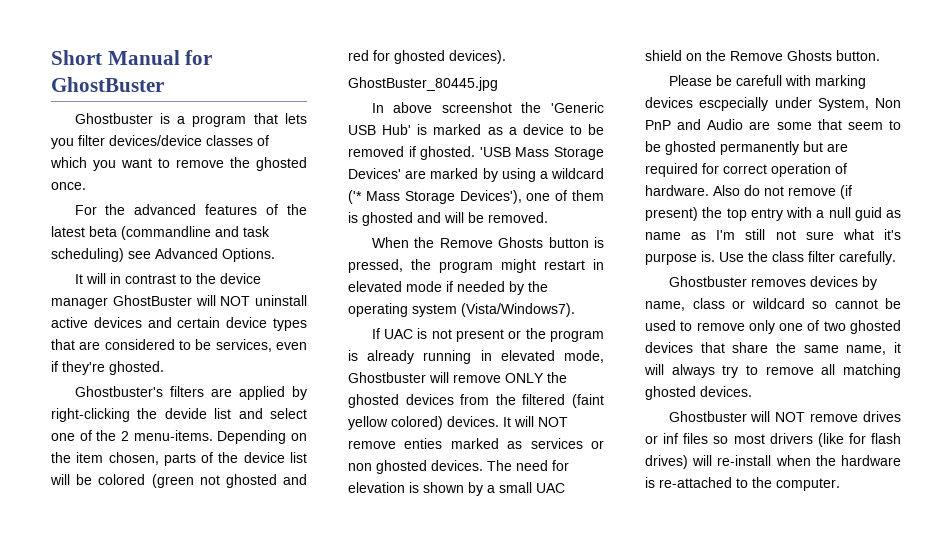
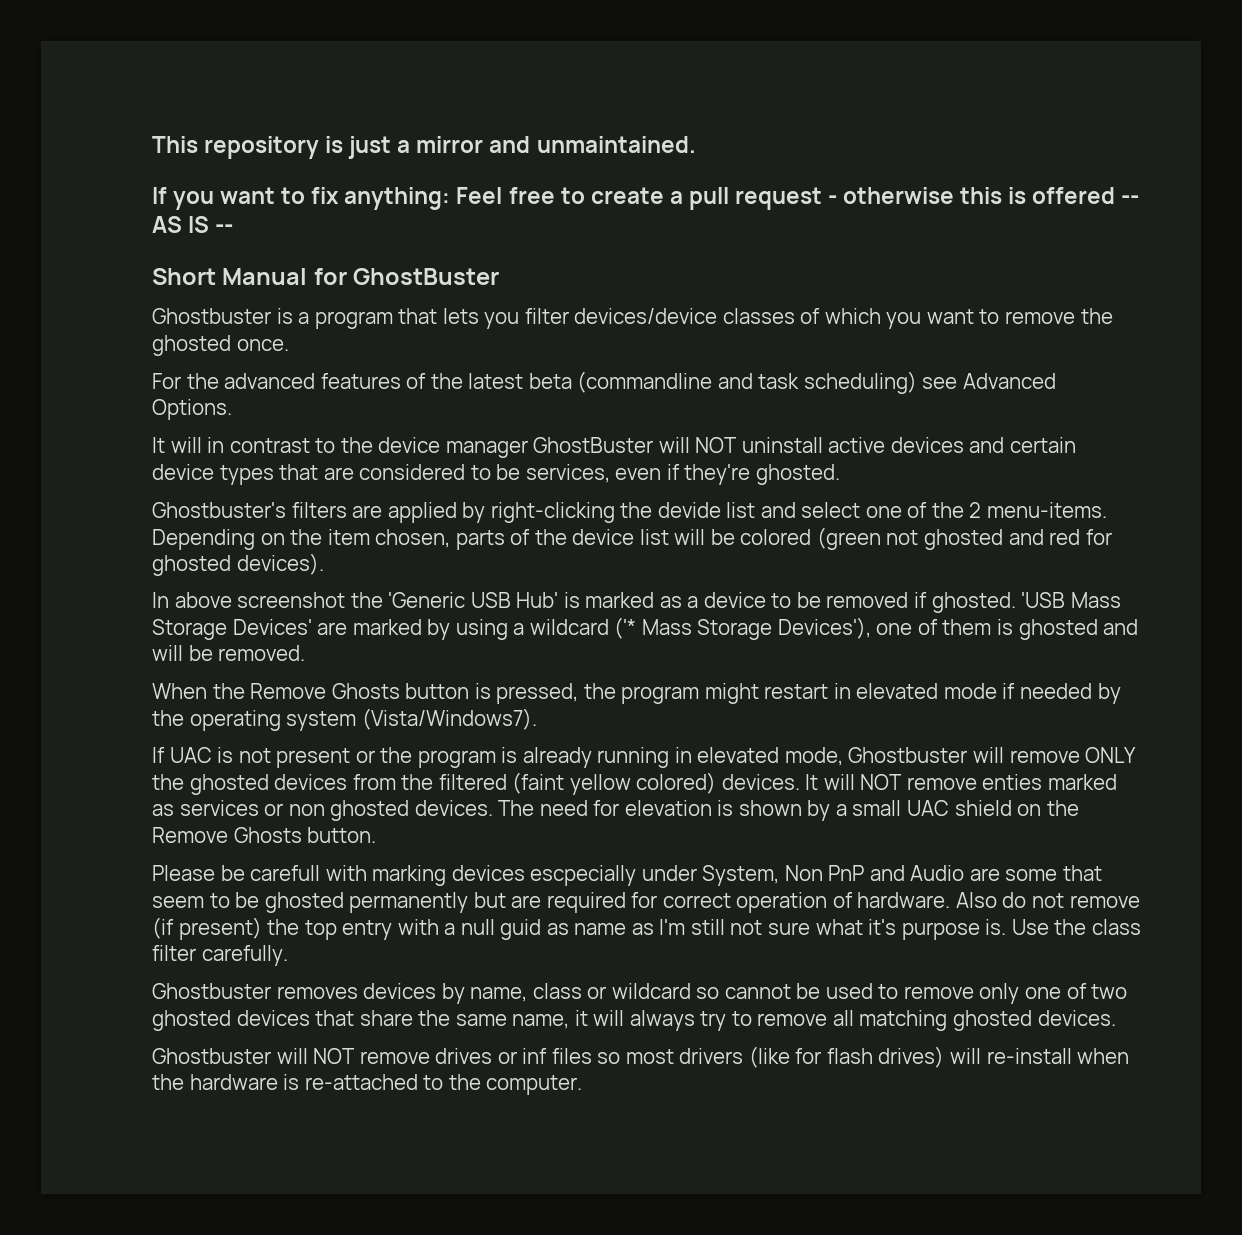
(51, 57) none -> [152,136,696,159] [152,187,1140,210] [152,216,234,233] This repository is just a mirror and unmaintained. // If you want to fix anything: Feel free to create a pull request - otherwise this is offered -- AS IS -- //
[348,77,498,91] // GhostBuster_80445.jpg -> (324, 564) none

